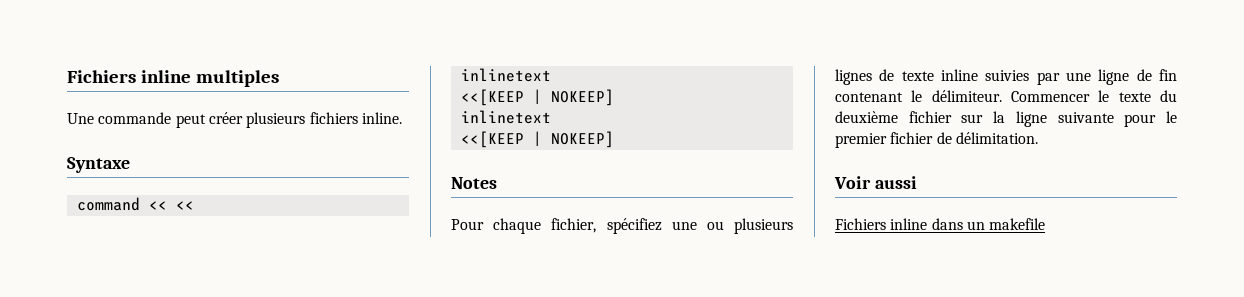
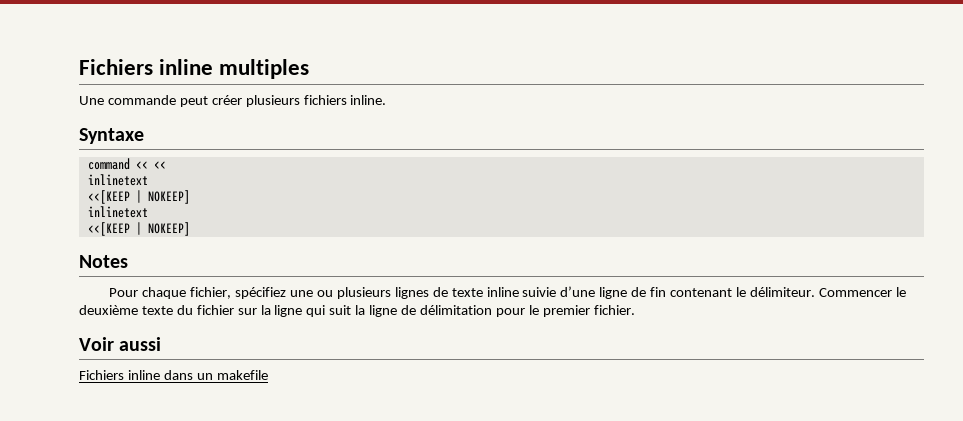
[985,70,1091,85] suivies par une -> [522,286,596,297] suivie d’une
(1110, 96) none -> [79,305,138,315] deuxième
[835,111,898,123] deuxième -> (193, 310) none
[1057,111,1177,127] [835,132,1038,148] suivante pour le premier fichier de délimitation. -> [306,305,635,317] qui suit la ligne de délimitation pour le premier fichier.

